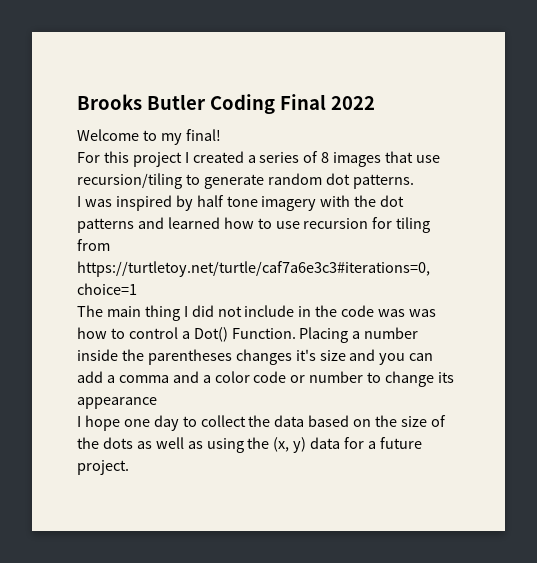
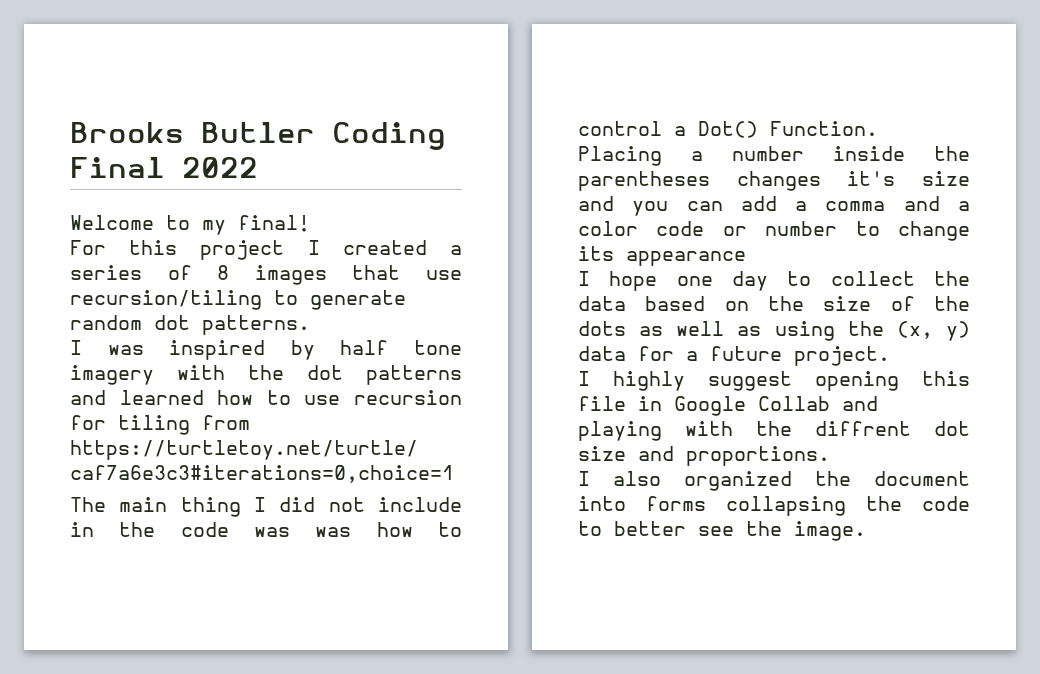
(129, 467) none -> [578,371,970,391] [578,396,878,416] [578,421,970,441] [578,446,830,466] [578,471,970,491] [578,496,970,516] [578,521,866,541] // I highly suggest opening this file in Google Collab and playing with the diffrent dot size and proportions. // I also organized the document into forms collapsing the code to better see the image.

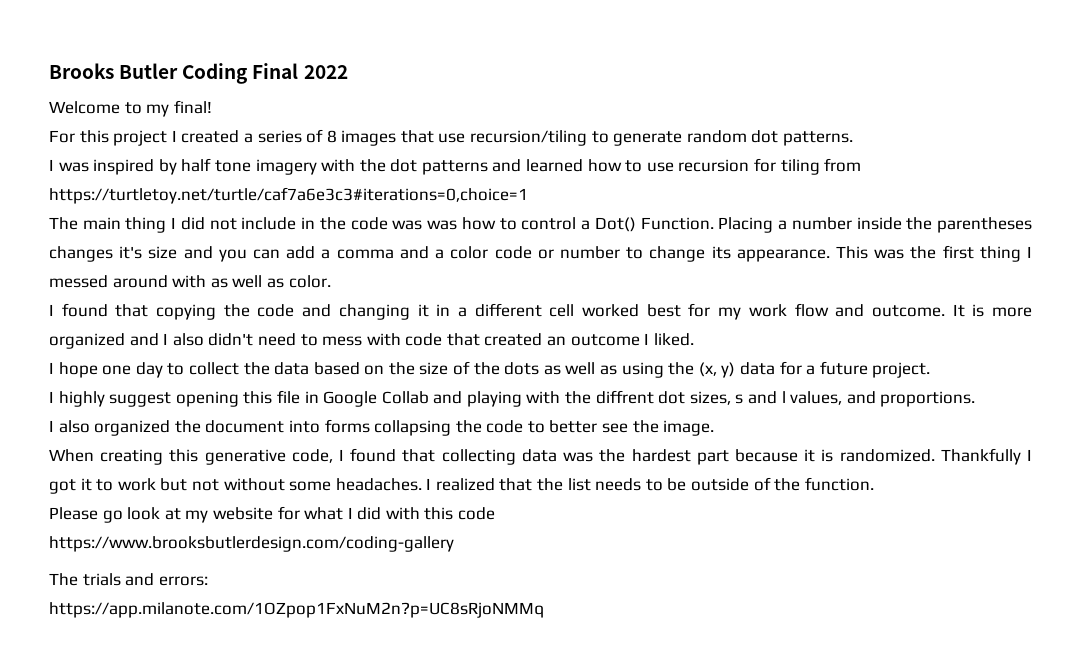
[626,251,746,266] appearance -> [736,245,1033,262] [49,275,331,288] [49,303,1032,320] [49,333,694,349] appearance. This was the first thing I messed around with as well as color. // I found that copying the code and changing it in a different cell worked best for my work flow and outcome. It is more organized and I also didn't need to mess with code that created an outcome I liked.
[578,446,626,461] size -> [689,391,843,405] sizes, s and l values,
(866, 531) none -> [49,448,1032,465] [49,477,874,494] [49,506,496,523] [49,536,454,552] [49,573,208,586] [49,602,544,618] // When creating this generative code, I found that collecting data was the hardest part because it is randomized. Thankfully I got it to work but not without some headaches. I realized that the list needs to be outside of the function. // Please go look at my website for what I did with this code // https://www.brooksbutlerdesign.com/coding-gallery // The trials and errors: // https://app.milanote.com/1OZpop1FxNuM2n?p=UC8sRjoNMMq

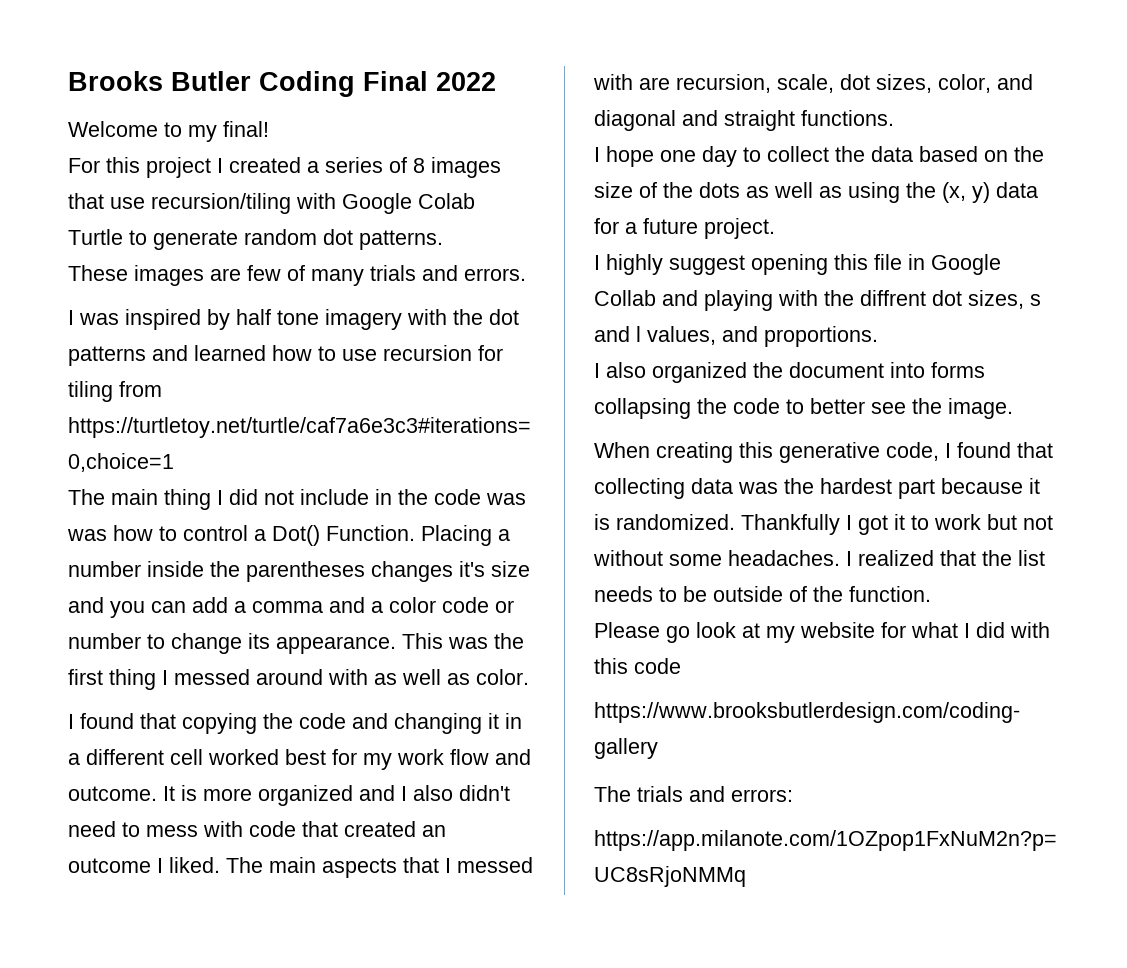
(588, 138) none -> [296,193,475,214] [68,229,123,245] with Google Colab Turtle
(854, 138) none -> [68,265,526,286] // These images are few of many trials and errors.
(694, 339) none -> [226,857,533,878] [593,74,1033,93] [594,110,894,131] The main aspects that I messed with are recursion, scale, dot sizes, color, and diagonal and straight functions.

